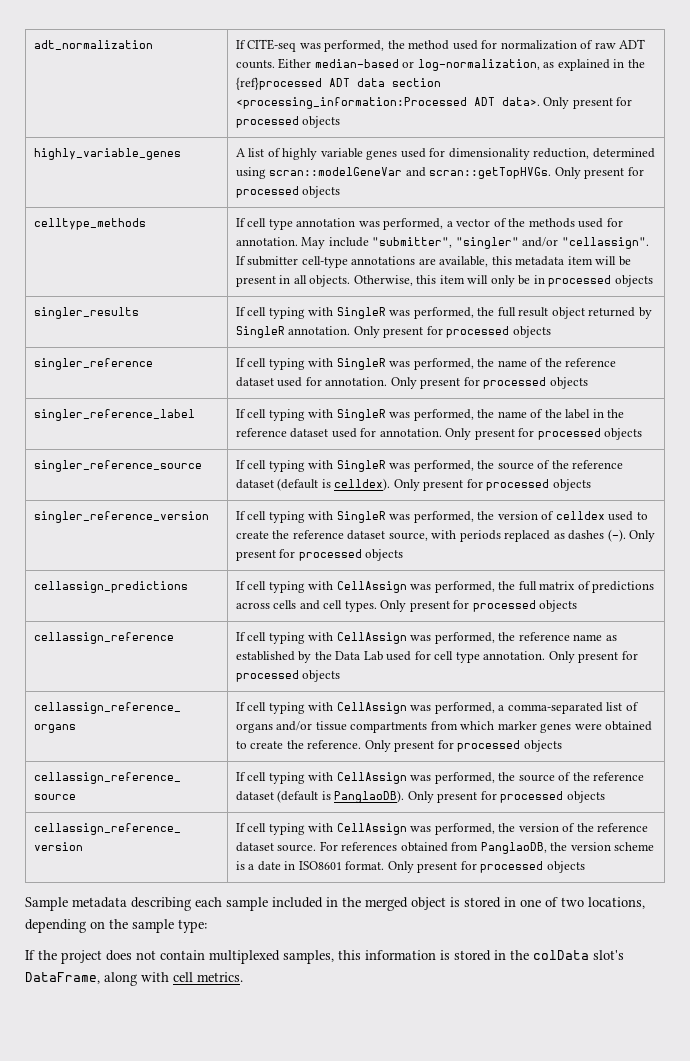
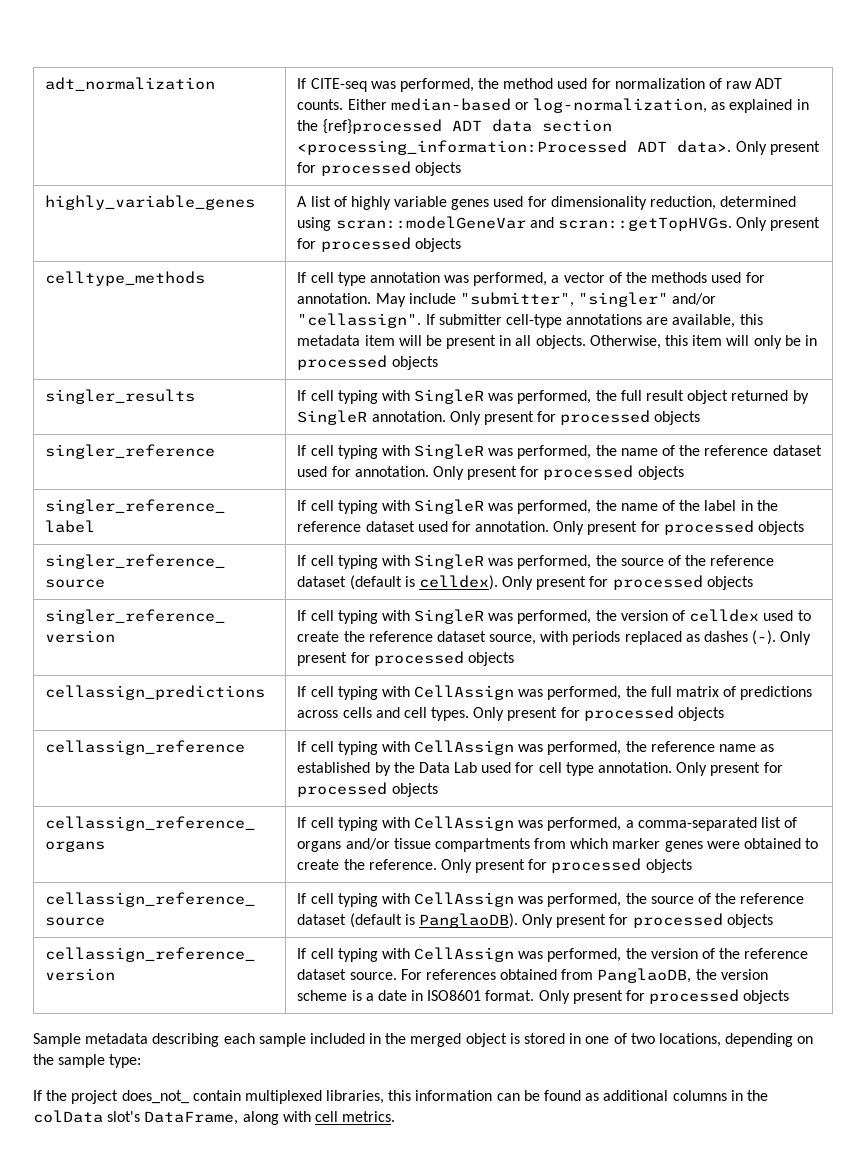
[106,950,156,961] does not -> [121,1090,189,1104] does_not_
[283,950,334,964] samples, -> [326,1090,385,1104] libraries,
[440,950,491,961] is stored -> [496,1090,727,1101] can be found as additional columns

